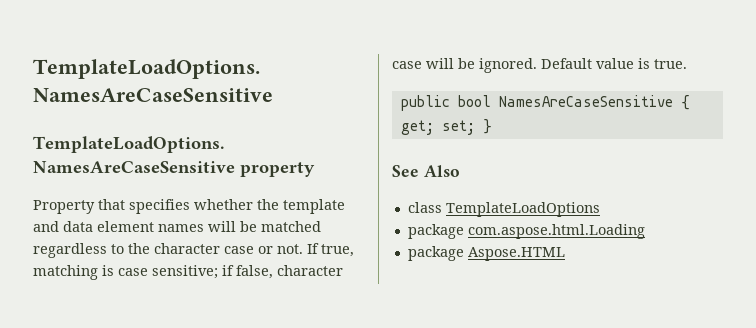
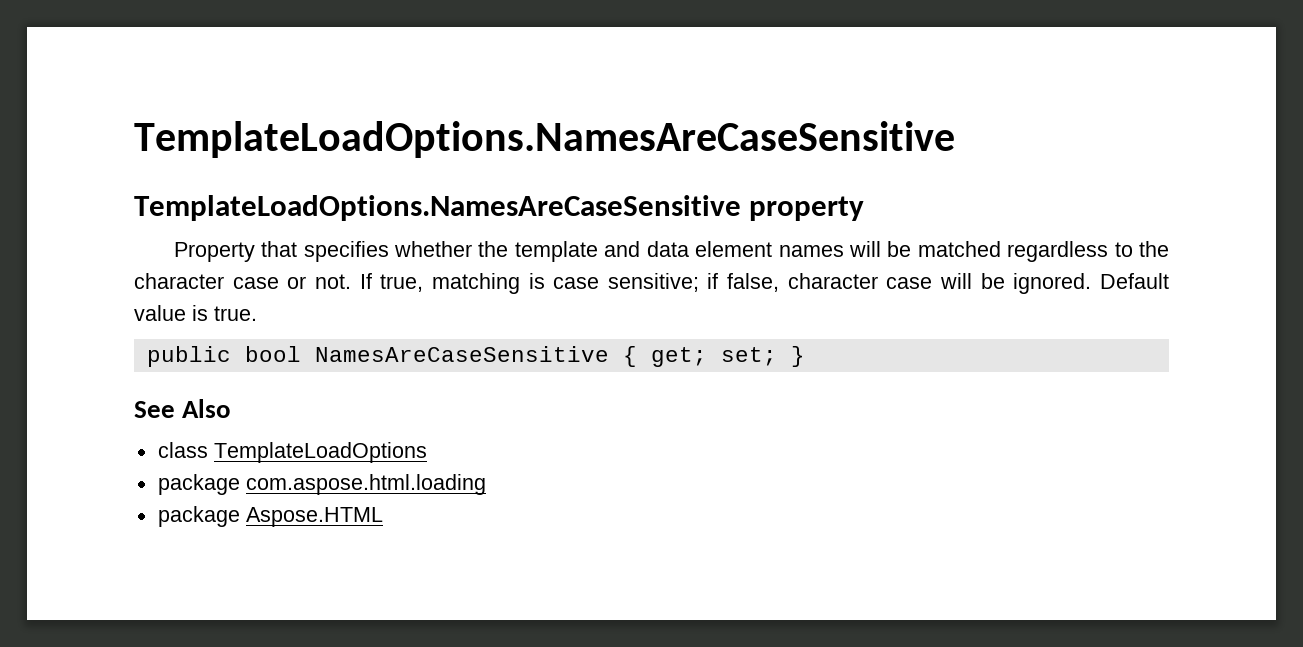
[467,224,645,239] com.aspose.html.Loading -> [245,474,486,495] com.aspose.html.loading

